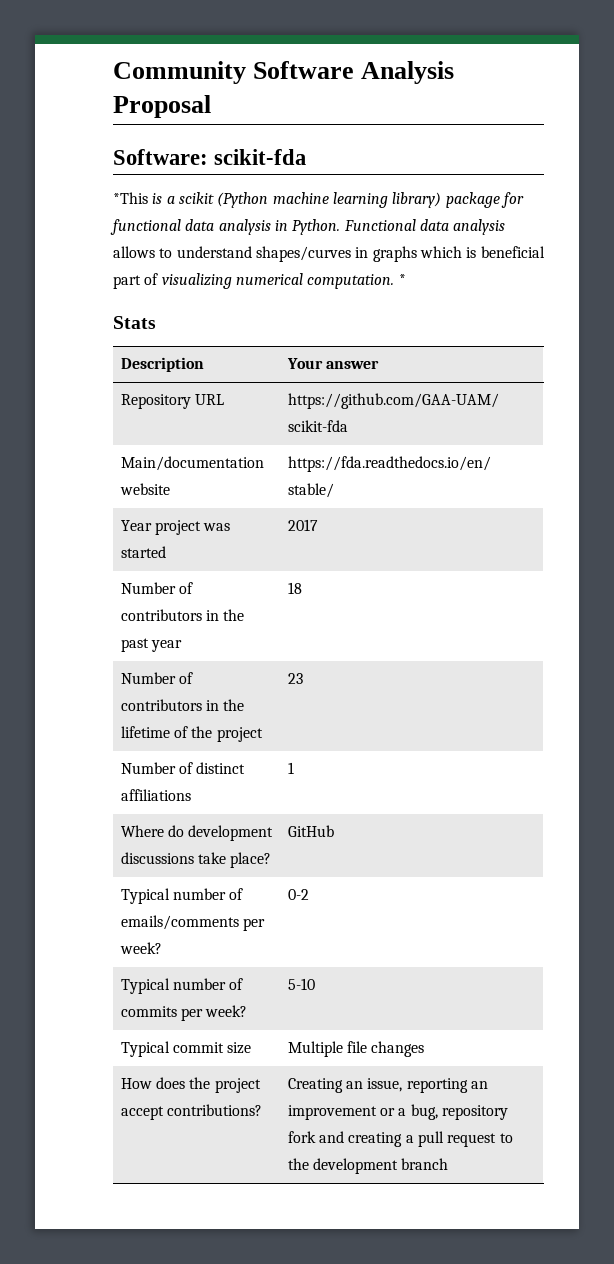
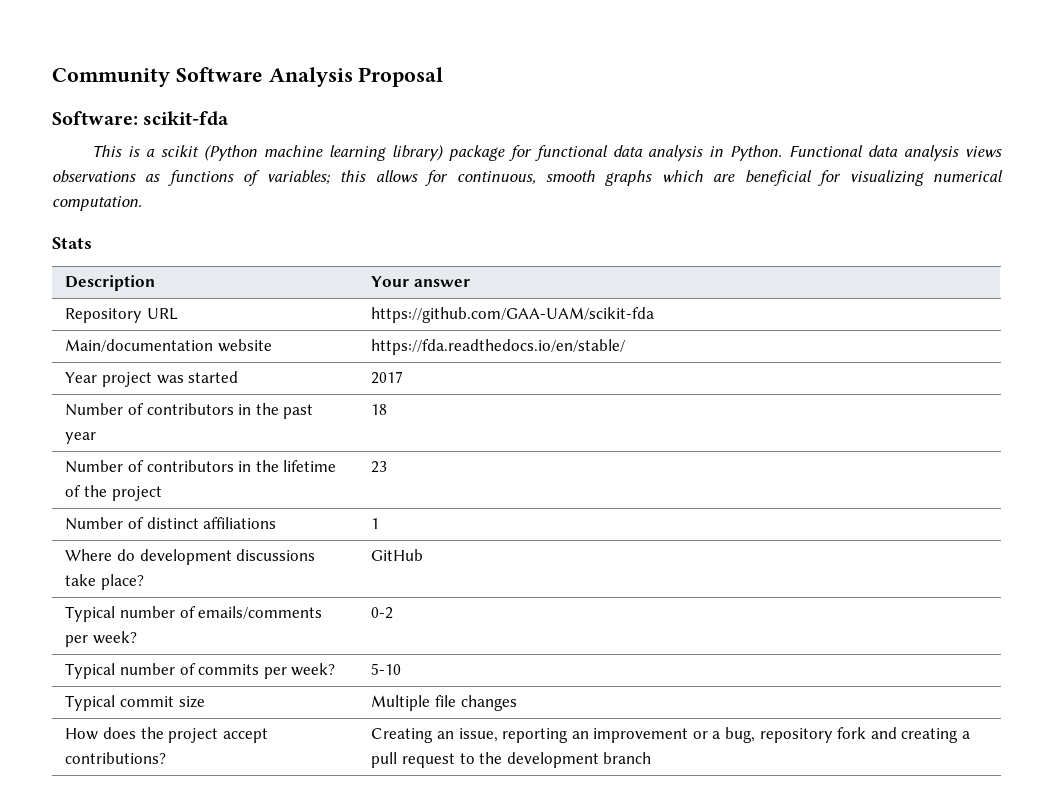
[113,192,148,204] *This -> [92,145,123,157] This
[113,246,545,262] [113,273,159,289] allows to understand shapes/curves in graphs which is beneficial part of -> [964,146,1002,157] [52,170,842,186] views observations as functions of variables; this allows for continuous, smooth graphs which are beneficial for
[398,274,406,285] * -> (142, 203) none

